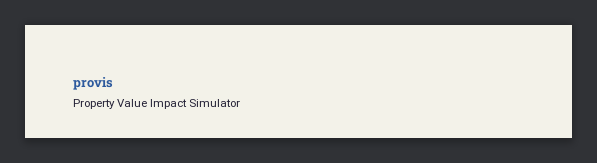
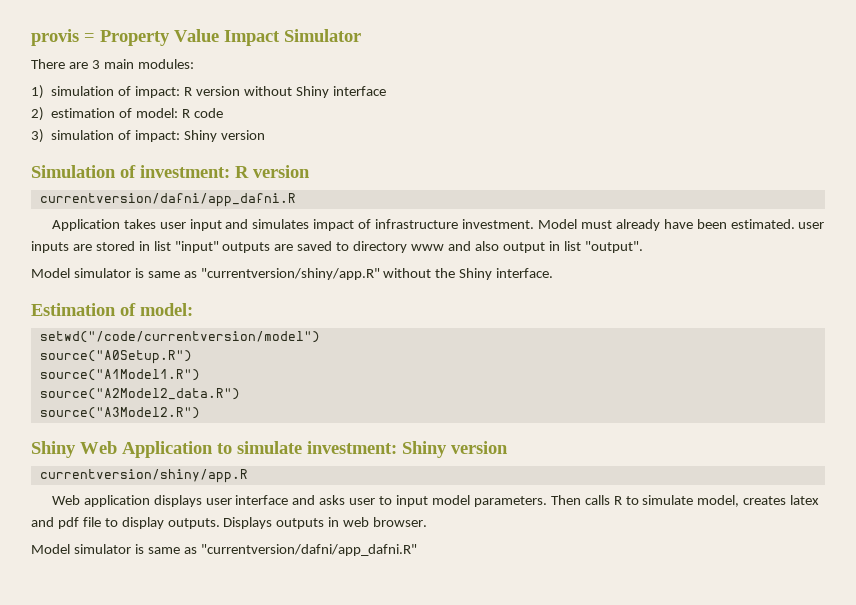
(113, 83) // -> [84,33,95,42] =
(241, 103) none -> [31,59,194,69] [31,85,386,99] [31,107,223,121] [31,129,265,143] [31,165,310,178] [39,193,296,207] [51,219,825,231] [31,241,643,253] [31,268,554,280] [31,303,193,316] [39,331,320,343] [39,350,192,364] [39,369,200,381] [39,388,240,400] [39,407,200,419] [31,441,508,458] [39,469,248,483] [51,495,820,507] [31,517,428,529] [31,544,417,556] // There are 3 main modules: // 1) simulation of impact: R version without Shiny interface // 2) estimation of model: R code // 3) simulation of impact: Shiny version // Simulation of investment: R version // currentversion/dafni/app_dafni.R // Application takes user input and simulates impact of infrastructure investment. Model must already have been estimated. user inputs are stored in list "input" outputs are saved to directory www and also output in list "output". // Model simulator is same as "currentversion/shiny/app.R" without the Shiny interface. // Estimation of model: // setwd("/code/currentversion/model") // source("A0Setup.R") // source("A1Model1.R") // source("A2Model2_data.R") // source("A3Model2.R") // Shiny Web Application to simulate investment: Shiny version // currentversion/shiny/app.R // Web application displays user interface and asks user to input model parameters. Then calls R to simulate model, creates latex and pdf file to display outputs. Displays outputs in web browser. // Model simulator is same as "currentversion/dafni/app_dafni.R"

